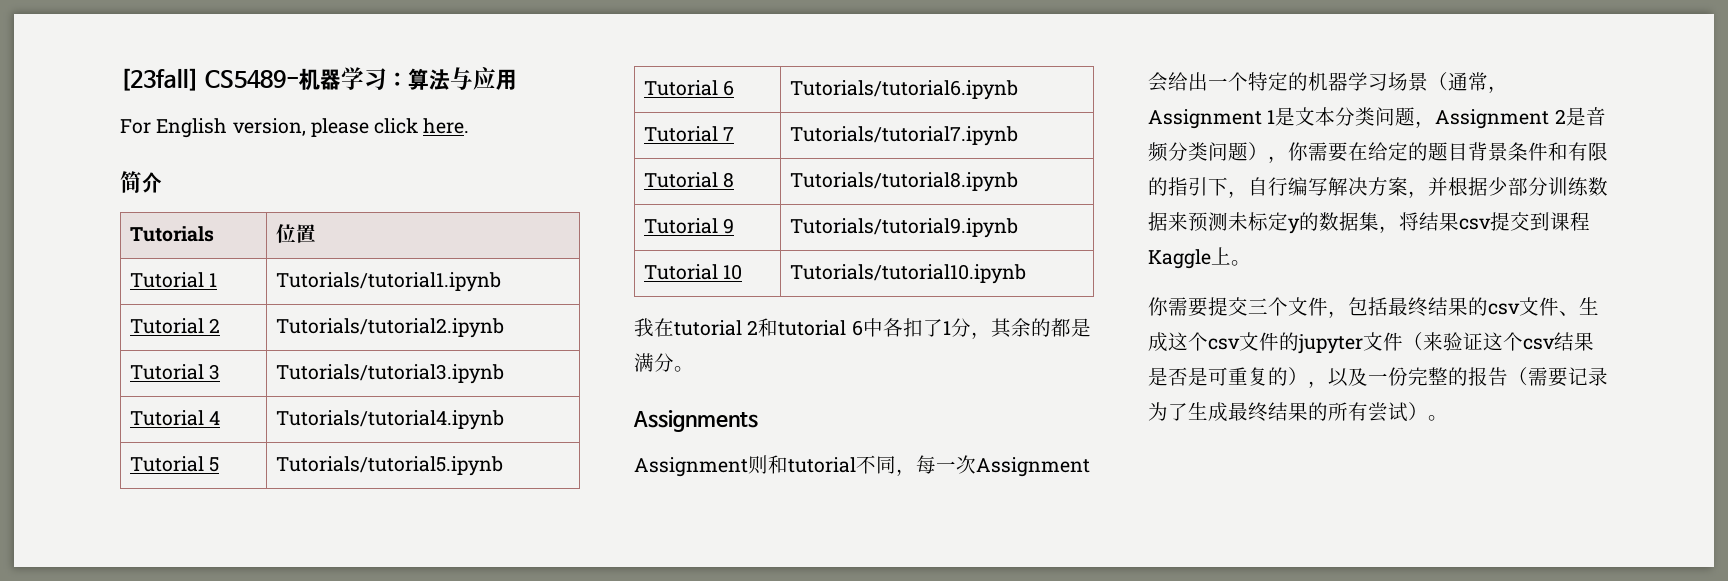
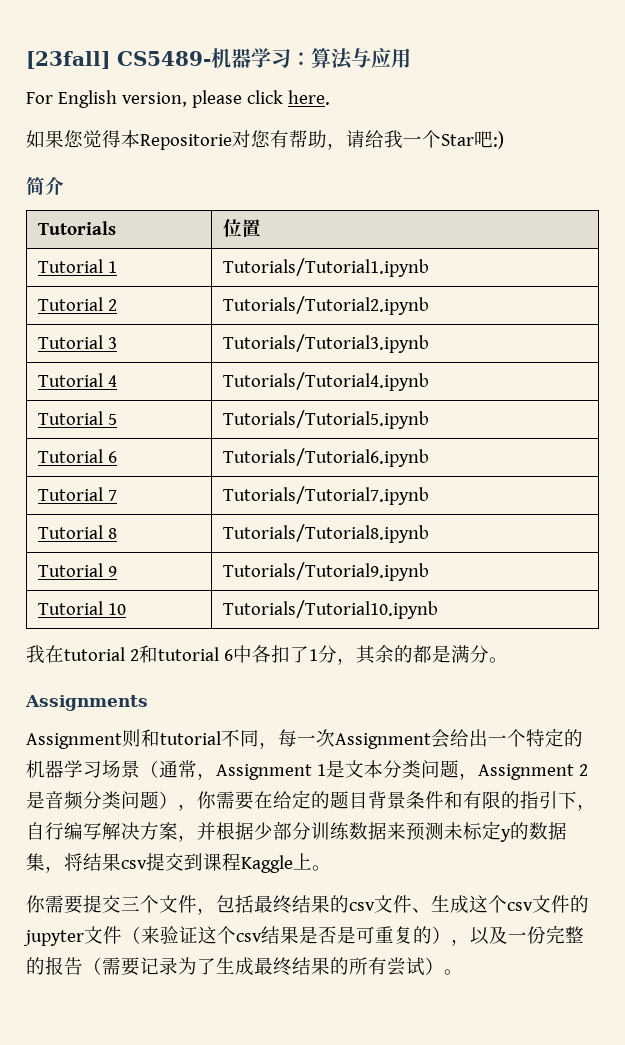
(470, 126) none -> [26,130,504,150] // 如果您觉得本Repositorie对您有帮助，请给我一个Star吧:)
[275,272,501,292] Tutorials/tutorial1.ipynb -> [223,258,430,277] Tutorials/Tutorial1.ipynb
[275,318,504,338] Tutorials/tutorial2.ipynb -> [223,296,430,315] Tutorials/Tutorial2.ipynb
[275,364,504,384] Tutorials/tutorial3.ipynb -> [223,334,430,353] Tutorials/Tutorial3.ipynb
[275,410,504,430] Tutorials/tutorial4.ipynb -> [223,372,430,391] Tutorials/Tutorial4.ipynb
[275,456,503,476] Tutorials/tutorial5.ipynb -> [223,410,430,429] Tutorials/Tutorial5.ipynb
[789,80,1018,100] Tutorials/tutorial6.ipynb -> [223,448,430,467] Tutorials/Tutorial6.ipynb
[789,126,1018,146] Tutorials/tutorial7.ipynb -> [223,486,430,505] Tutorials/Tutorial7.ipynb
[789,172,1018,192] Tutorials/tutorial8.ipynb -> [223,524,430,543] Tutorials/Tutorial8.ipynb
[789,218,1018,238] Tutorials/tutorial9.ipynb -> [223,562,430,581] Tutorials/Tutorial9.ipynb
[789,264,1026,284] Tutorials/tutorial10.ipynb -> [223,600,439,619] Tutorials/Tutorial10.ipynb

